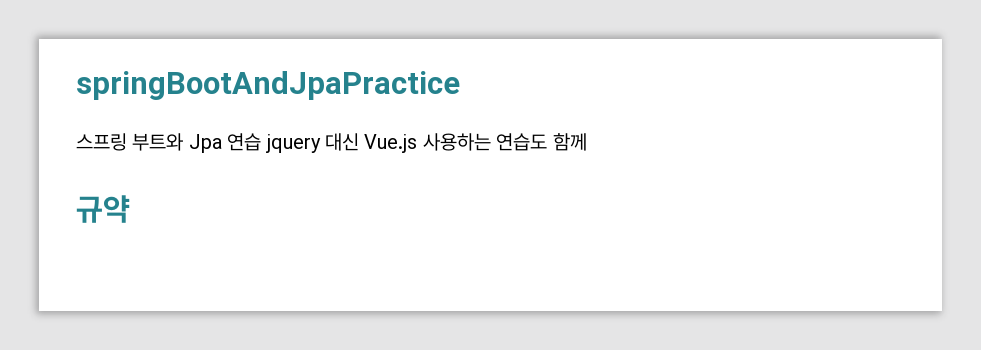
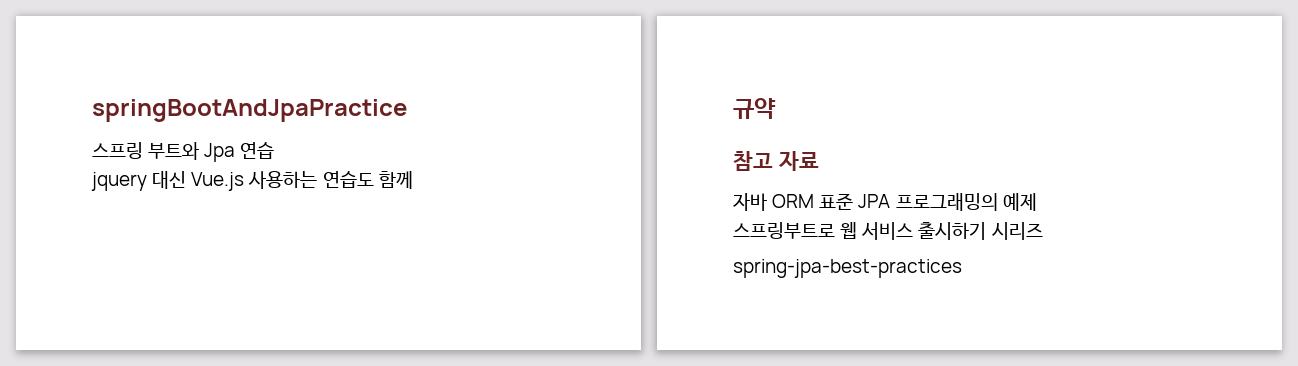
(262, 142) none -> (275, 150) //
(130, 209) none -> [733,151,819,171] [733,193,1037,211] [733,222,1043,240] [733,259,962,278] // 참고 자료 // 자바 ORM 표준 JPA 프로그래밍의 예제 // 스프링부트로 웹 서비스 출시하기 시리즈 // spring-jpa-best-practices

